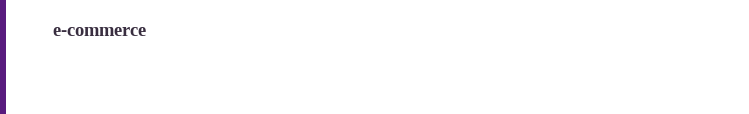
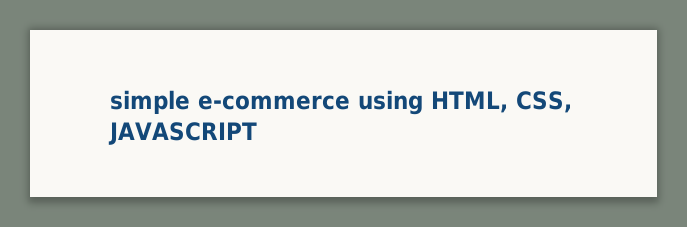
[53,27,146,36] e-commerce -> [110,90,572,115] [108,122,257,145] simple e-commerce using HTML, CSS, JAVASCRIPT

